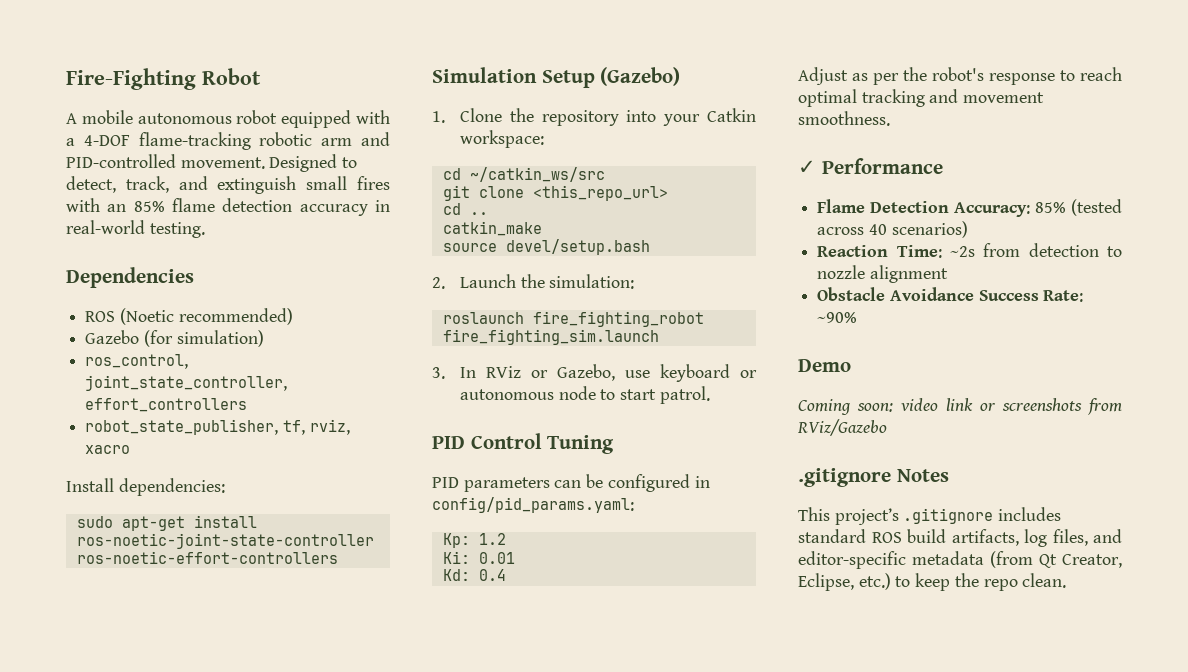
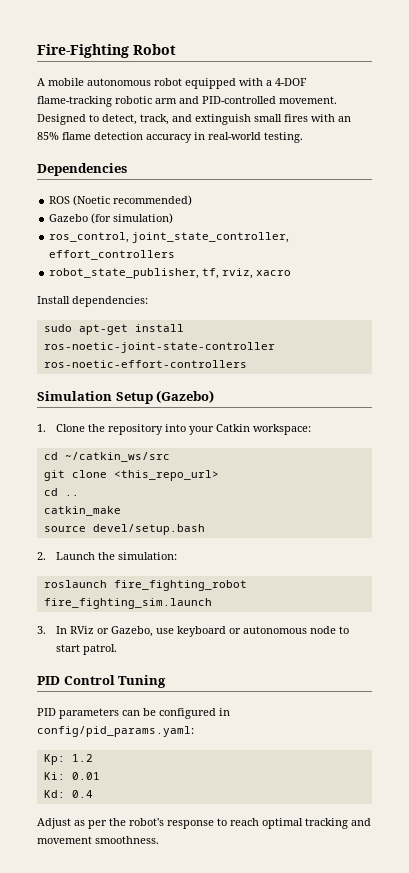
[798,158,943,174] [817,199,1122,217] [817,221,968,238] [817,243,1122,258] [817,265,948,283] [817,287,1084,302] [817,312,858,323] [798,359,851,372] [798,398,1122,415] [797,419,887,436] [798,468,949,487] [798,507,1062,525] [798,529,1122,547] [798,551,1122,569] [798,573,1067,591] // ✓ Performance // Flame Detection Accuracy: 85% (tested across 40 scenarios) // Reaction Time: ~2s from detection to nozzle alignment // Obstacle Avoidance Success Rate: ~90% // Demo // Coming soon: video link or screenshots from RViz/Gazebo // .gitignore Notes // This project’s .gitignore includes standard ROS build artifacts, log files, and editor-specific metadata (from Qt Creator, Eclipse, etc.) to keep the repo clean. -> (159, 840) none

